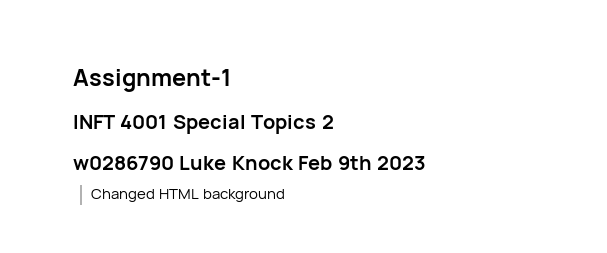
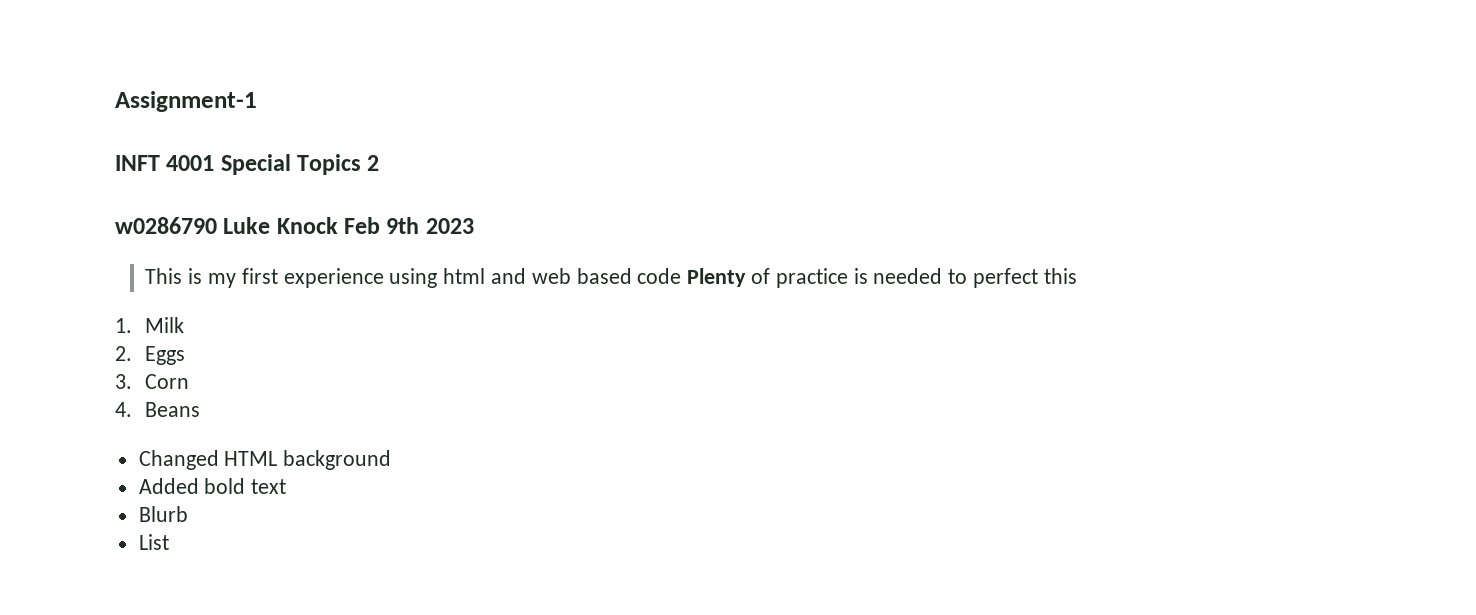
[90,189,285,202] Changed HTML background -> [145,268,1077,288] [115,317,185,333] [115,346,186,365] [115,374,190,389] [115,402,201,417] [138,450,392,470] [138,478,287,494] [138,506,188,522] [138,534,169,550] This is my first experience using html and web based code Plenty of practice is needed to perfect this // 1. Milk // 2. Eggs // 3. Corn // 4. Beans // Changed HTML background // Added bold text // Blurb // List

